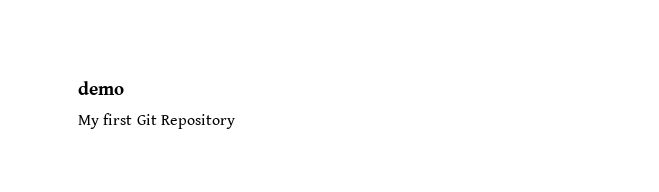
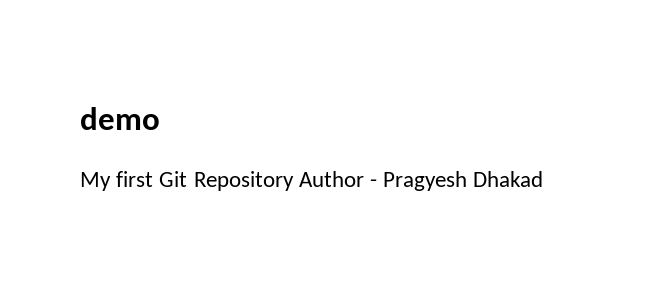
(235, 121) none -> [298,171,544,191] Author - Pragyesh Dhakad

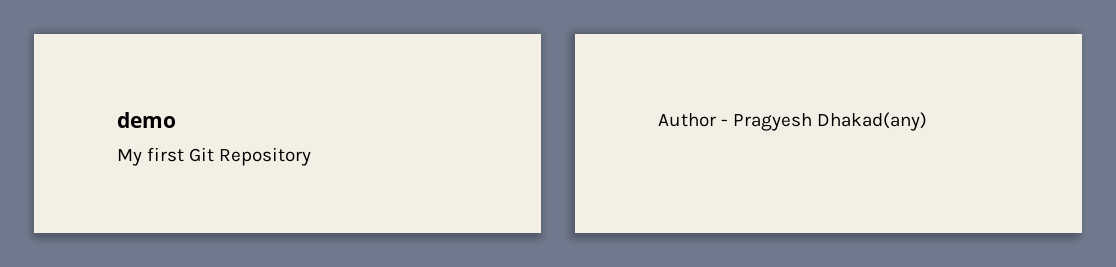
(294, 181) none -> (312, 156) //
[473,171,544,187] Dhakad -> [817,112,928,131] Dhakad(any)

